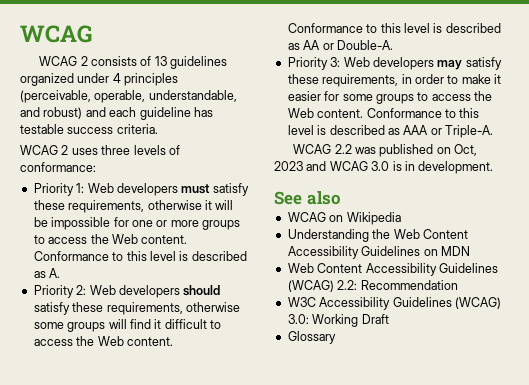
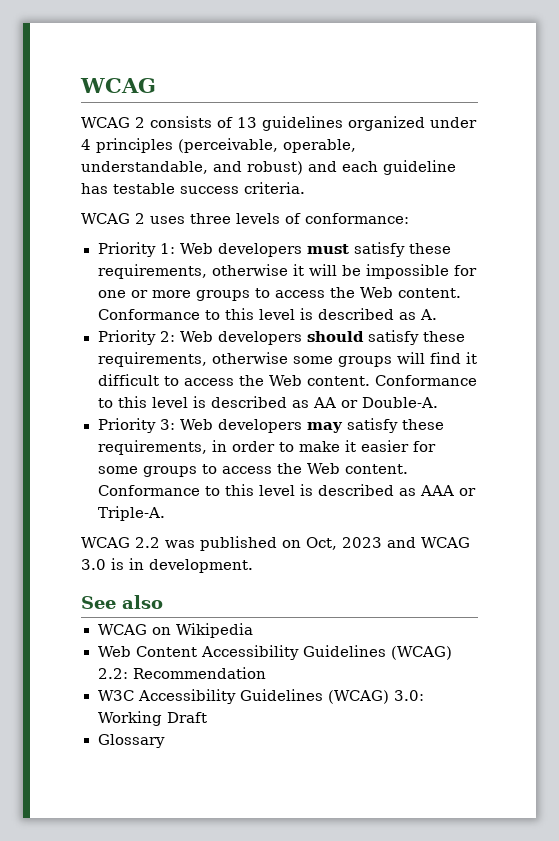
[287,229,468,242] [287,246,470,259] // Understanding the Web Content Accessibility Guidelines on MDN -> (253, 630) none

